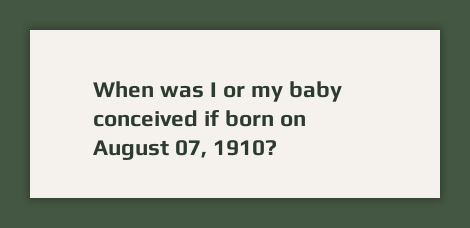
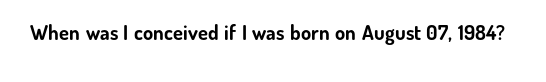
[223,81,343,102] [93,110,220,127] or my baby conceived if -> [133,24,285,40] conceived if I was
[213,140,278,156] 1910? -> [457,25,505,40] 1984?

